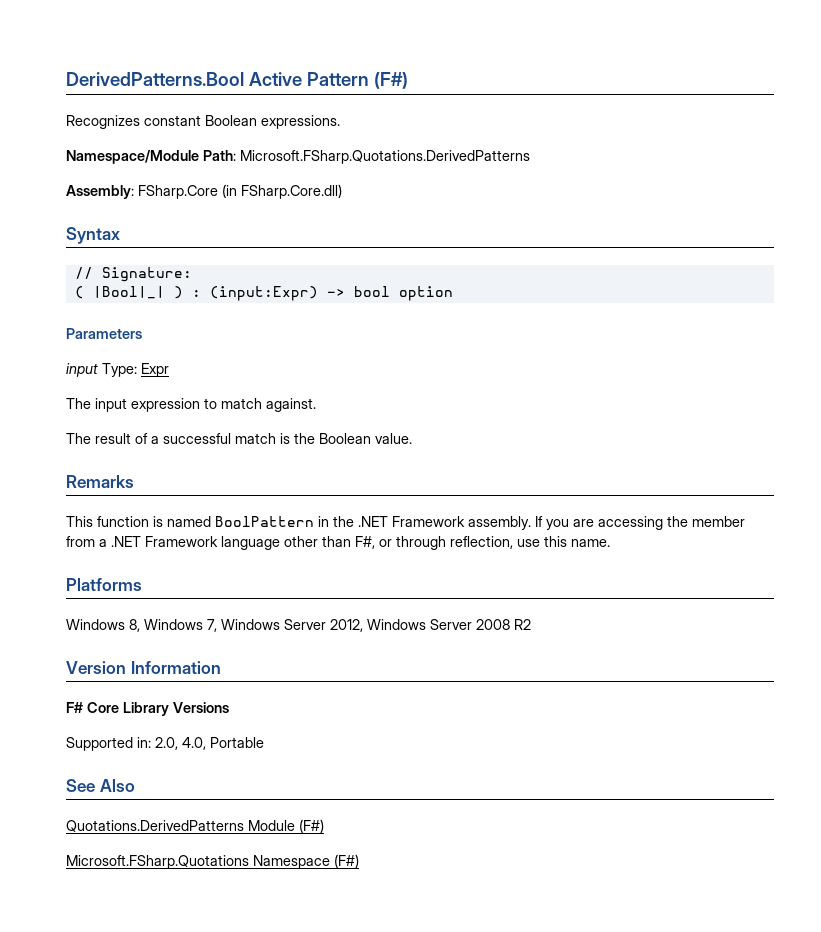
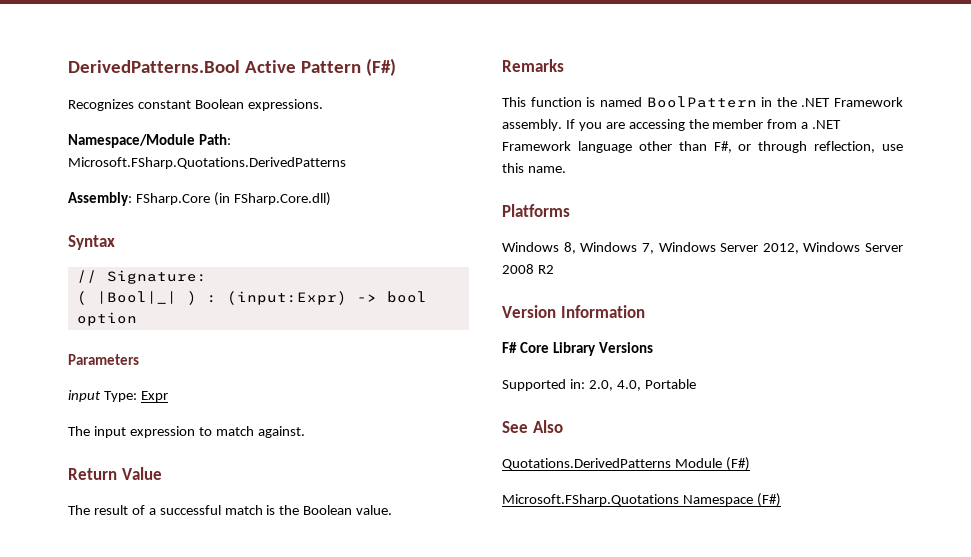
(316, 405) none -> [68,467,162,480] // Return Value

